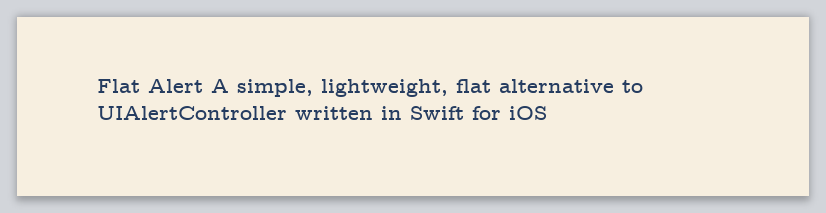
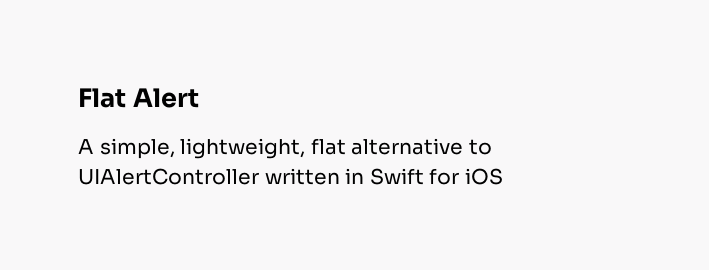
(203, 86) none -> (199, 98) //

